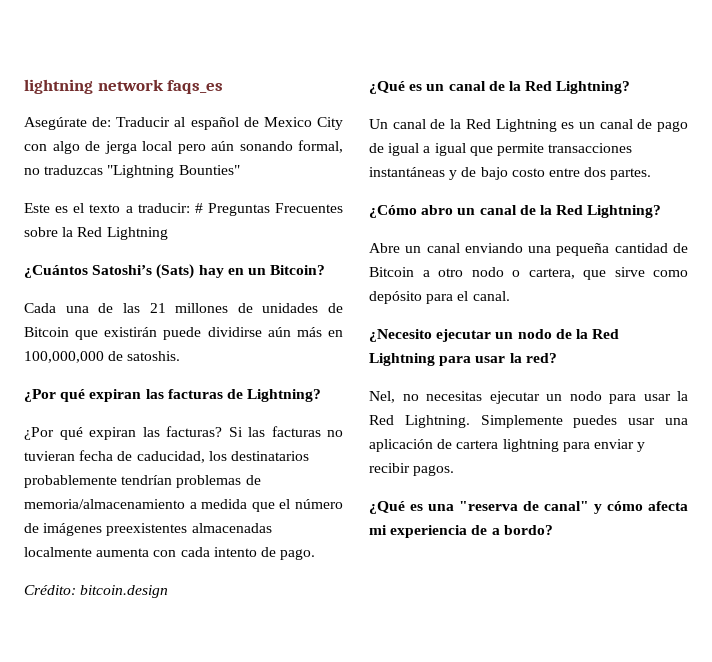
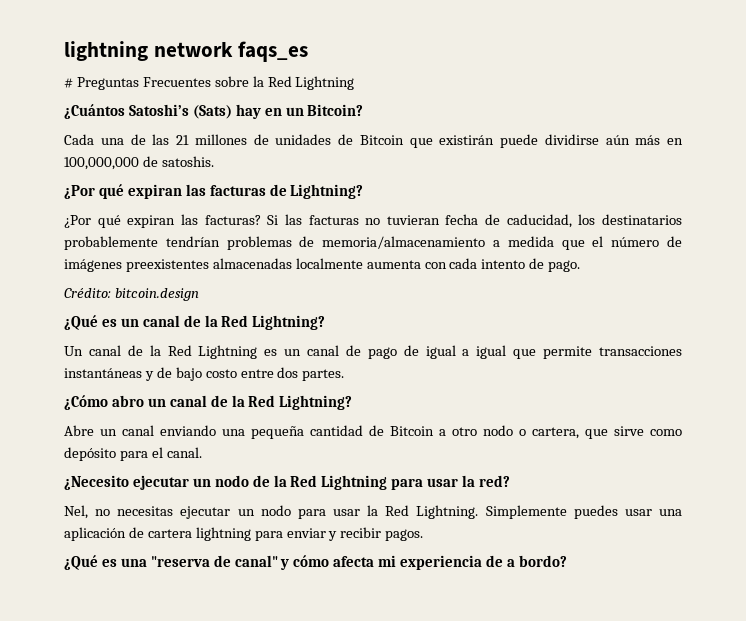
[24,117,343,130] [24,140,343,154] [24,165,240,178] [24,203,190,213] Asegúrate de: Traducir al español de Mexico City con algo de jerga local pero aún sonando formal, no traduzcas "Lightning Bounties" // Este es el texto a traducir: -> (309, 51) none

